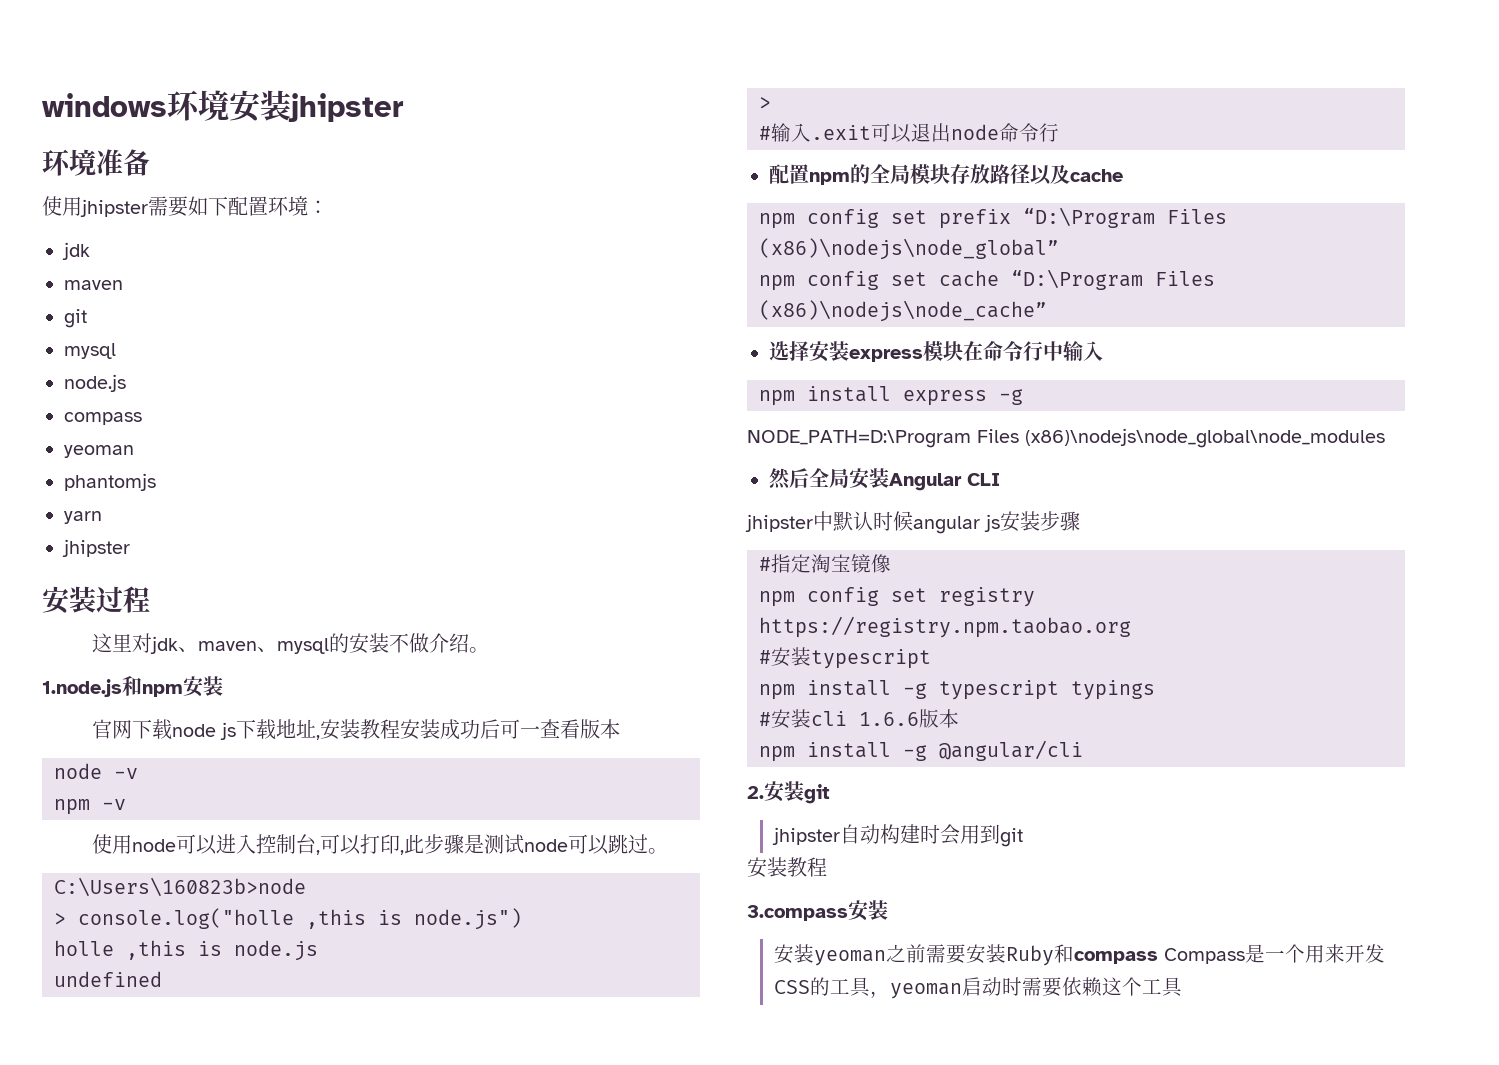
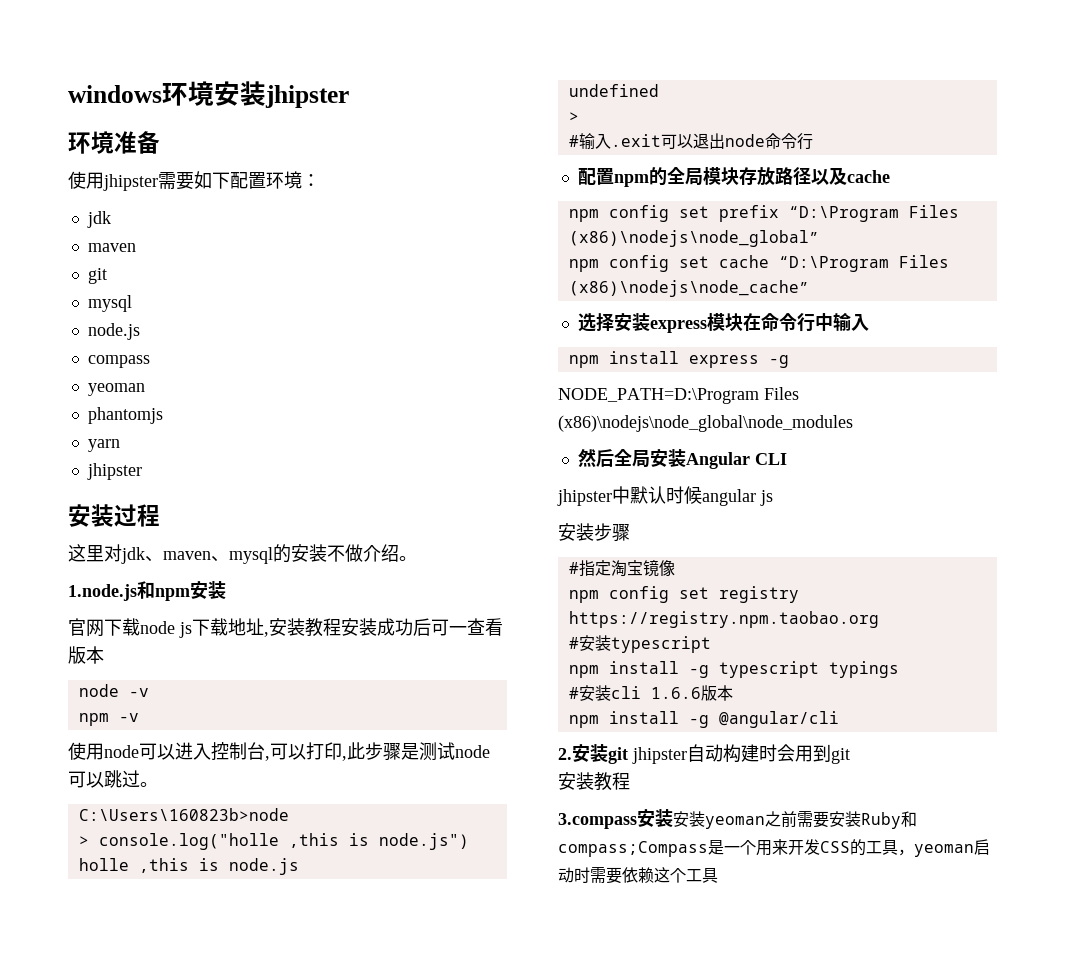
(1000, 523) none -> (773, 498) //
(830, 794) // -> (628, 755) none
(888, 910) // -> (673, 818) none
[1074,948,1246,964] compass Compass -> [558,841,708,857] compass;Compass

